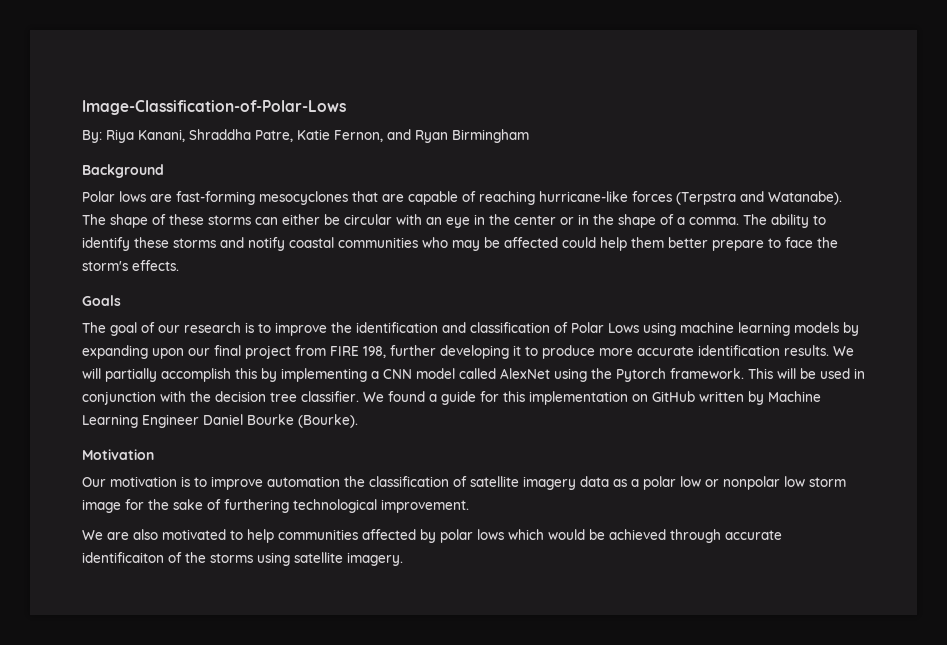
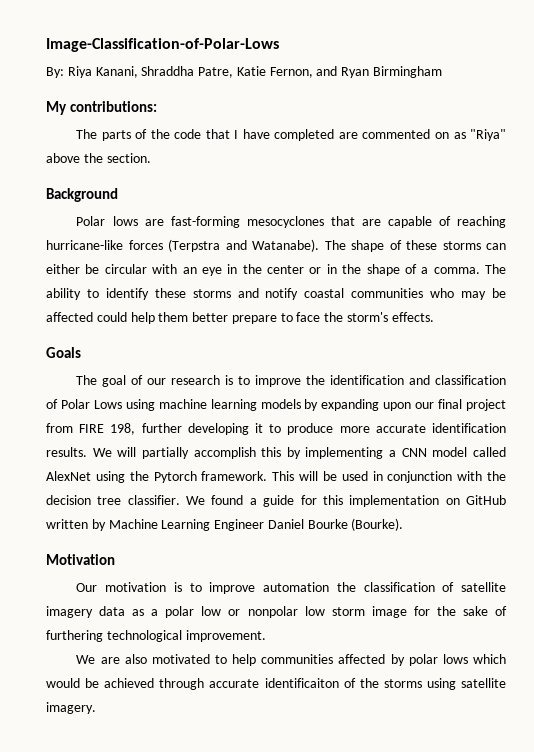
(529, 136) none -> [46,101,157,115] [76,129,507,141] [46,153,151,163] // My contributions: // The parts of the code that I have completed are commented on as "Riya" above the section.

